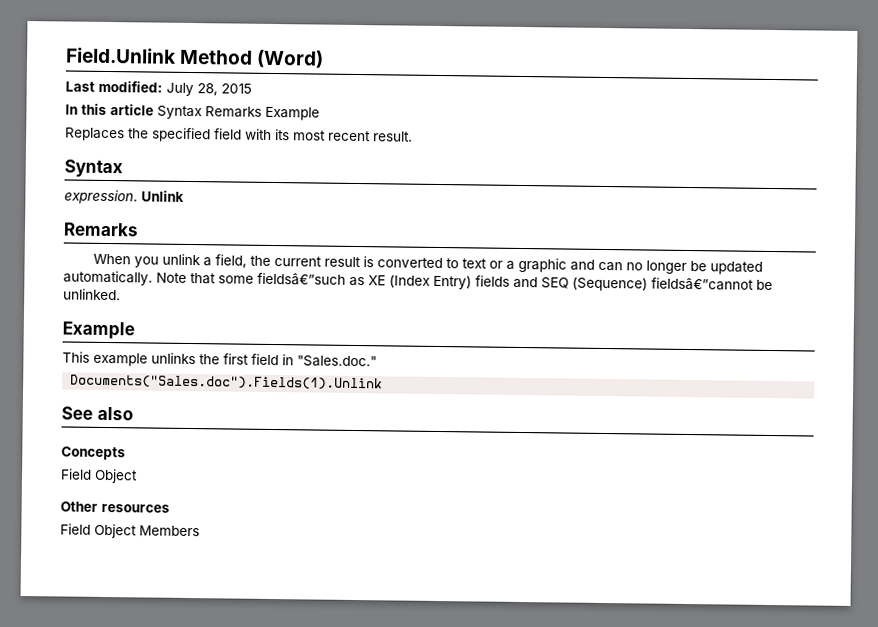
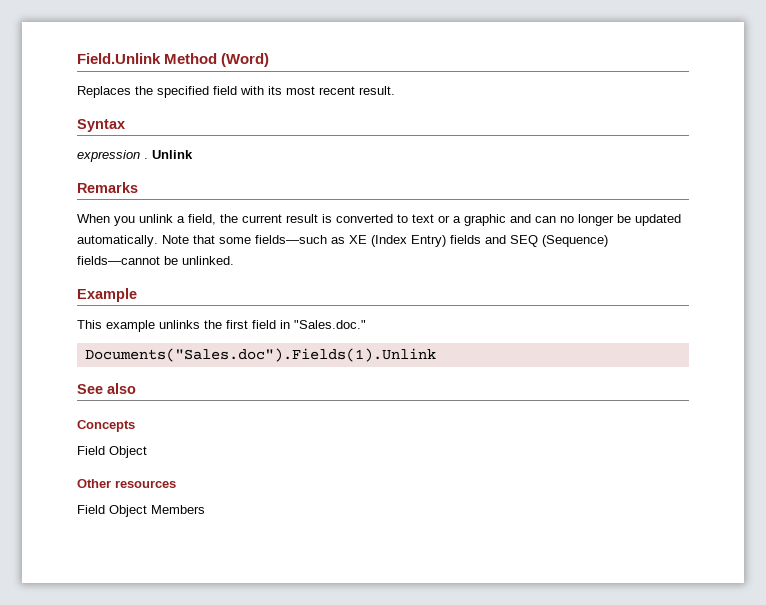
[65,80,252,97] [65,103,320,121] // Last modified: July 28, 2015 // In this article Syntax Remarks Example -> (270, 60) none
[64,189,138,205] expression. -> [77,150,148,162] expression .
[257,272,346,286] fieldsâ€”such -> [255,235,327,244] fields—such
[651,277,754,291] fieldsâ€”cannot -> [77,256,160,265] fields—cannot

